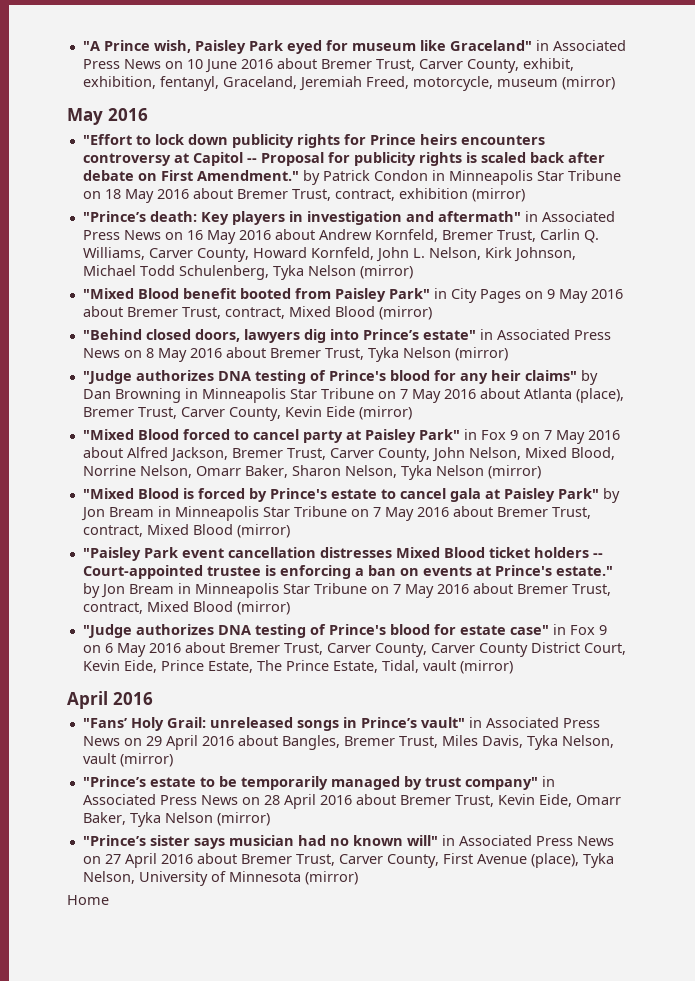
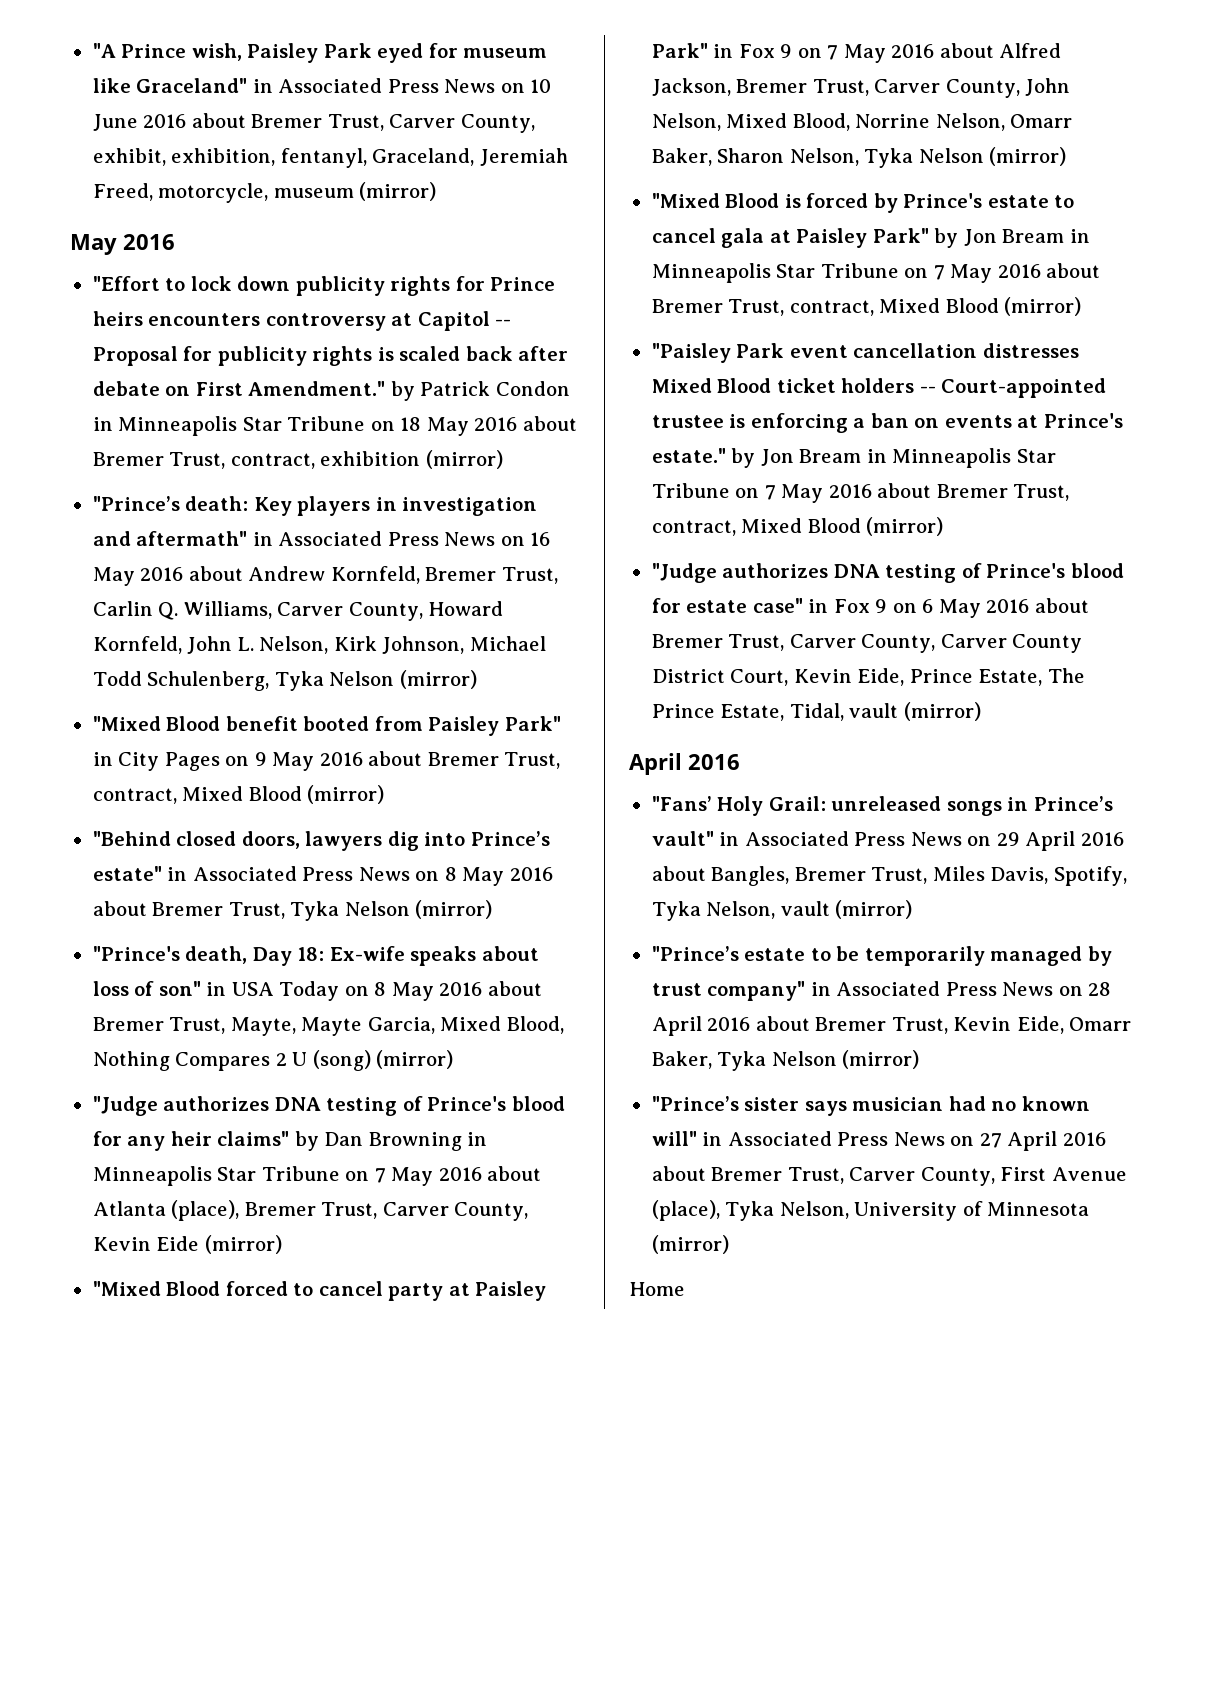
(508, 354) none -> [92,946,539,966] [92,981,542,1001] [92,1016,564,1036] [92,1050,454,1071] // "Prince's death, Day 18: Ex-wife speaks about loss of son" in USA Today on 8 May 2016 about Bremer Trust, Mayte, Mayte Garcia, Mixed Blood, Nothing Compares 2 U (song) (mirror)
(523, 741) none -> [1053,866,1127,886] Spotify,

